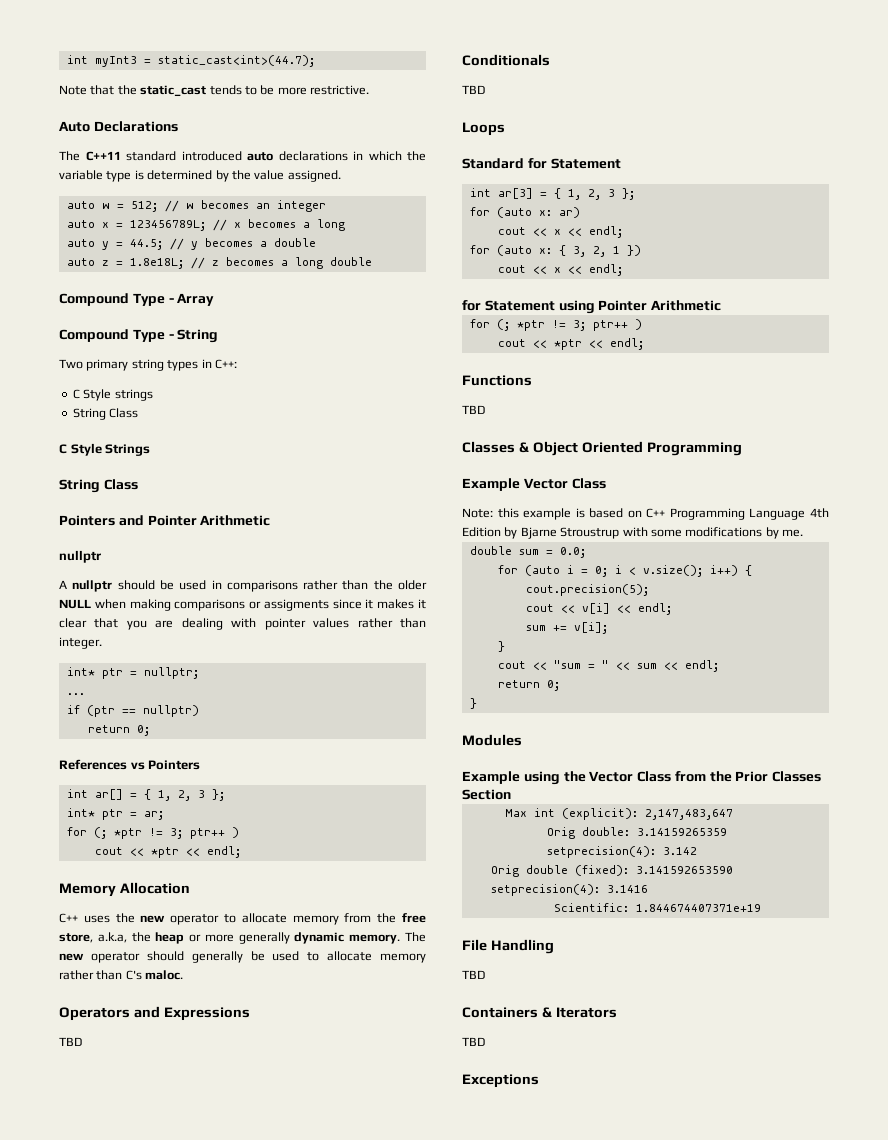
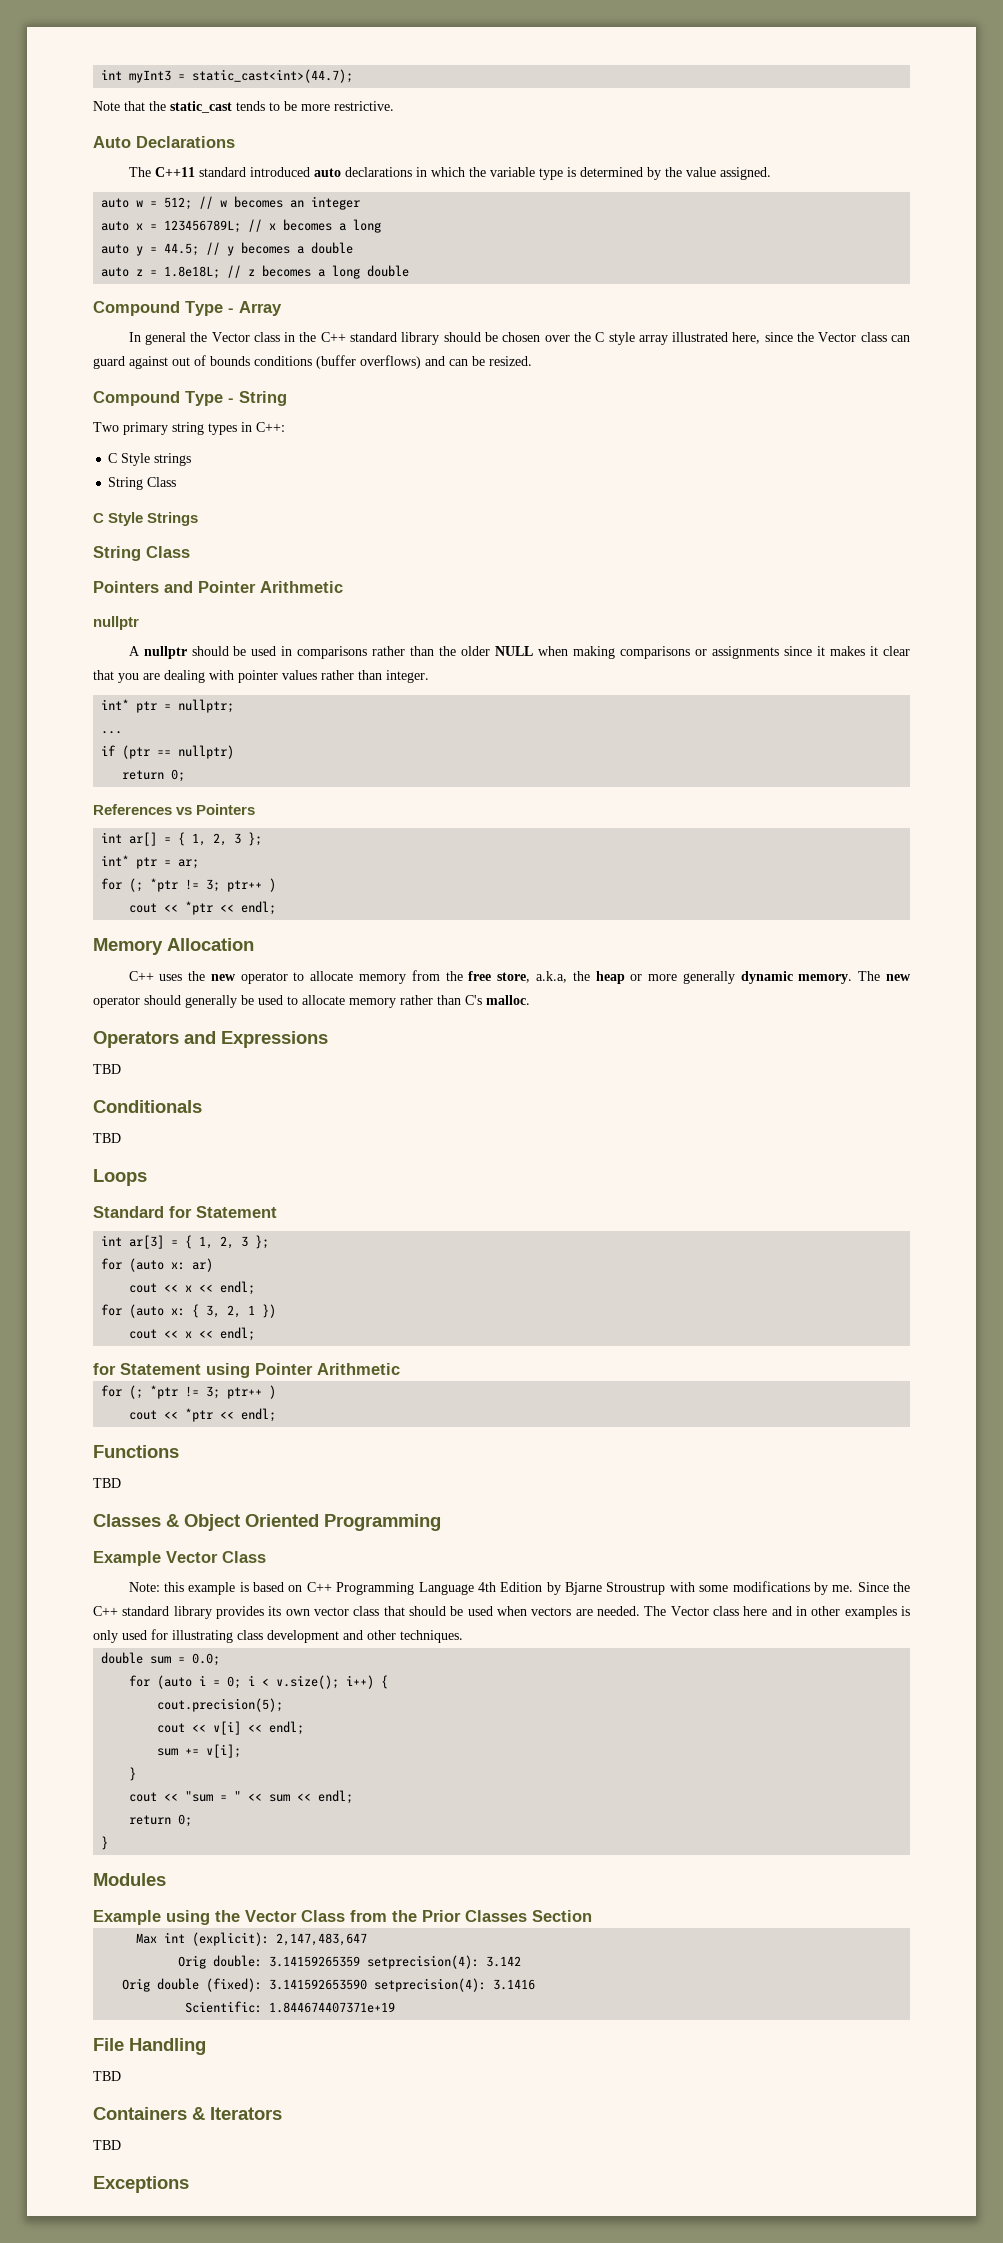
(215, 299) none -> [128,332,910,345] [93,355,532,369] // In general the Vector class in the C++ standard library should be chosen over the C style array illustrated here, since the Vector class can guard against out of bounds conditions (buffer overflows) and can be resized.
[263,599,329,611] assigments -> [712,646,780,659] assignments
[145,970,184,980] maloc. -> [486,995,530,1005] malloc.
(803, 533) none -> [857,1582,910,1592] [93,1606,911,1619] [93,1629,463,1643] Since the C++ standard library provides its own vector class that should be used when vectors are needed. The Vector class here and in other examples is only used for illustrating class development and other techniques.

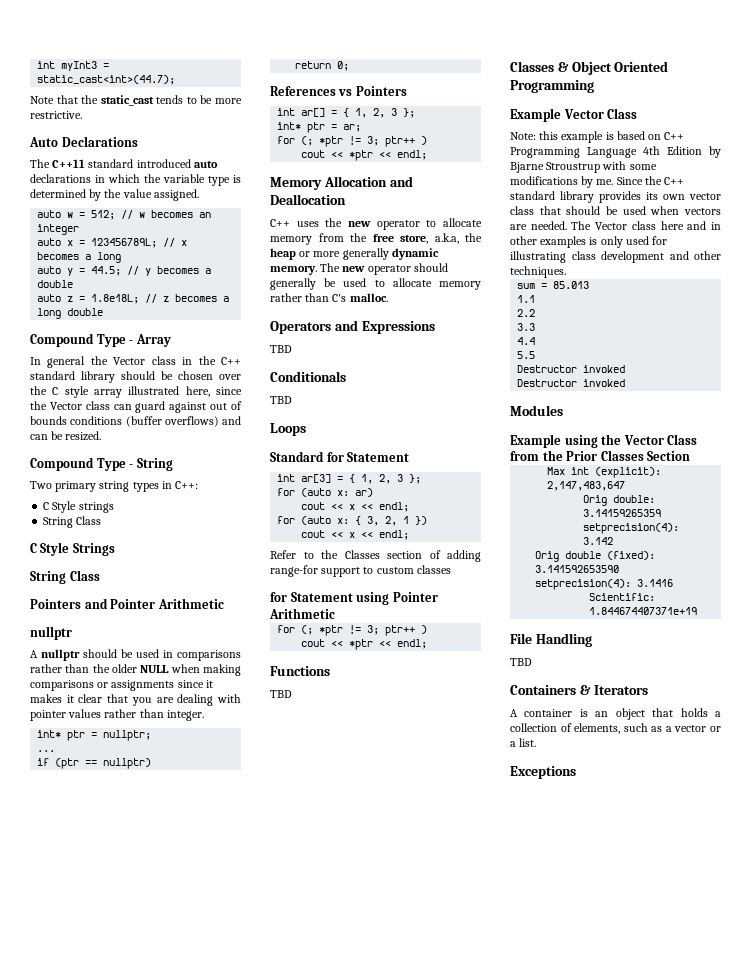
(254, 944) none -> [389,176,413,187] [270,194,346,205] and Deallocation
(256, 1334) none -> [270,550,481,562] [270,565,451,577] // Refer to the Classes section of adding range-for support to custom classes
[101,1652,144,1664] double -> (566, 272) none
[192,1653,221,1666] [129,1675,389,1689] [157,1698,284,1712] [157,1721,305,1735] [157,1744,242,1758] [129,1767,137,1781] [129,1790,354,1804] [129,1814,193,1827] [101,1836,109,1850] 0.0; // for (auto i = 0; i < v.size(); i++) { // cout.precision(5); // cout << v[i] << endl; // sum += v[i]; // } // cout << "sum = " << sum << endl; // return 0; // } -> [553,281,590,289] [517,295,536,303] [517,309,536,317] [517,323,536,331] [517,337,536,345] [517,351,536,359] [517,365,626,373] [517,379,626,387] 85.013 // 1.1 // 2.2 // 3.3 // 4.4 // 5.5 // Destructor invoked // Destructor invoked
[93,2140,121,2150] TBD -> [510,708,721,720] [510,723,721,734] [510,738,537,747] A container is an object that holds a collection of elements, such as a vector or a list.

